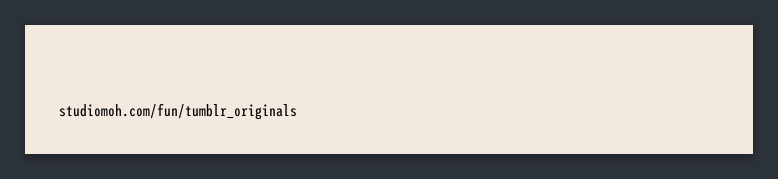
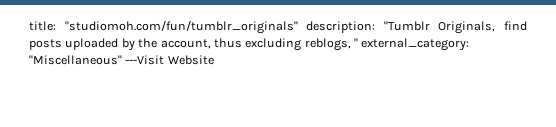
[59,103,297,120] studiomoh.com/fun/tumblr_originals -> [29,20,528,34] [29,38,470,51] [29,55,214,65] title: "studiomoh.com/fun/tumblr_originals" description: "Tumblr Originals, find posts uploaded by the account, thus excluding reblogs, " external_category: "Miscellaneous" ---Visit Website

